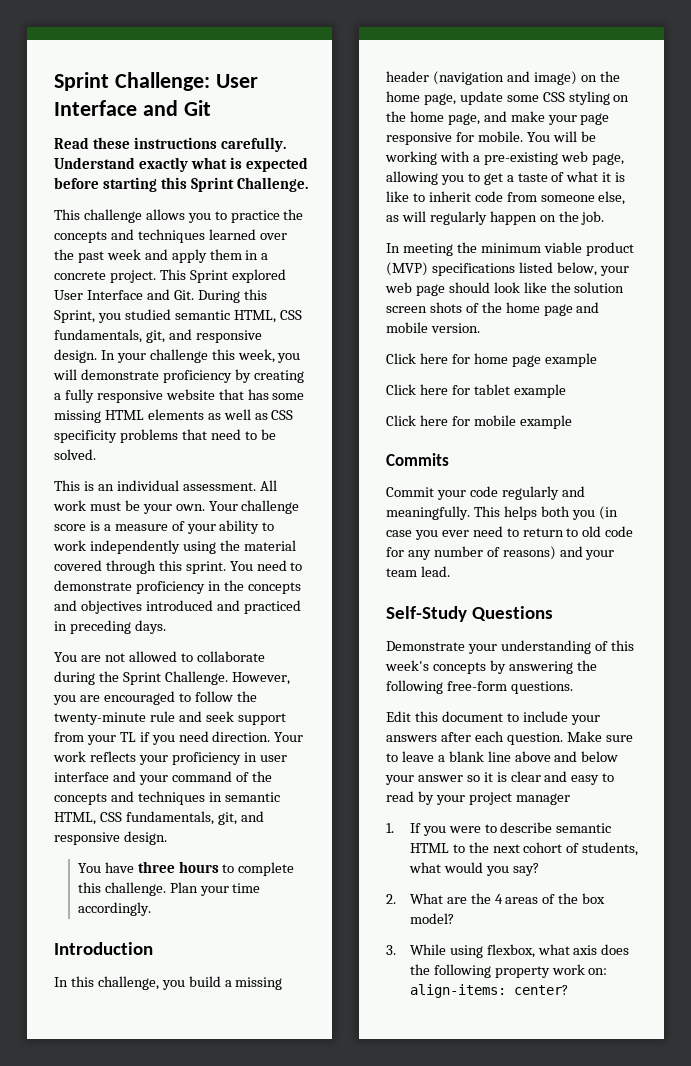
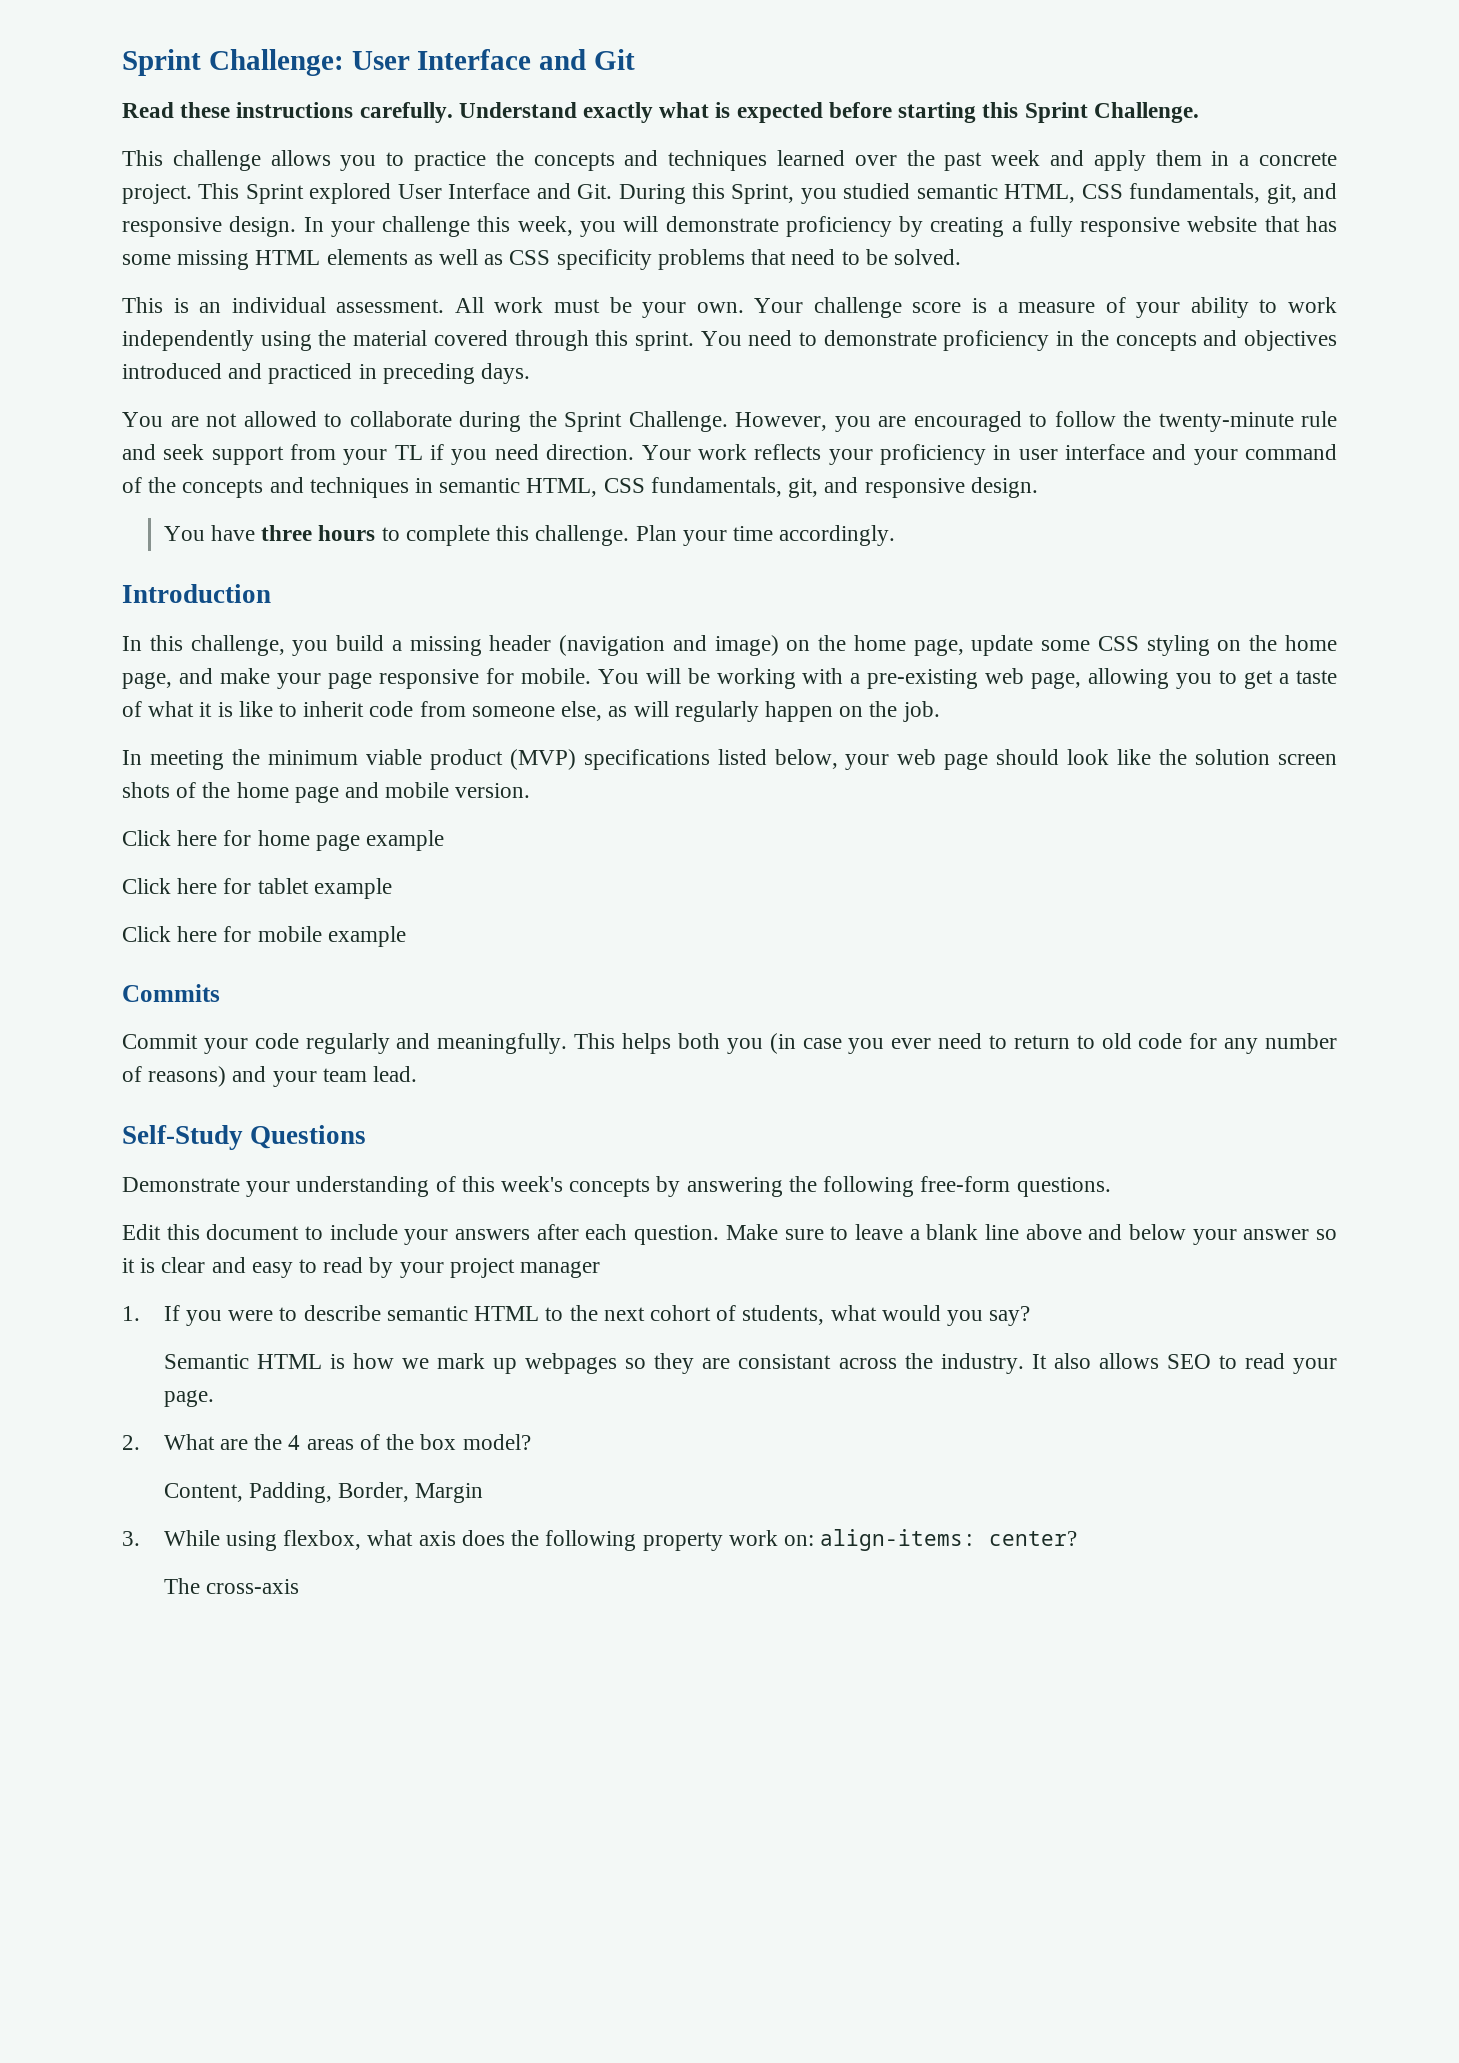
(539, 869) none -> [163,1353,1338,1374] [163,1390,214,1407] // Semantic HTML is how we mark up webpages so they are consistant across the industry. It also allows SEO to read your page.
(454, 918) none -> [163,1482,484,1503] // Content, Padding, Border, Margin
(568, 990) none -> [163,1578,300,1594] // The cross-axis

